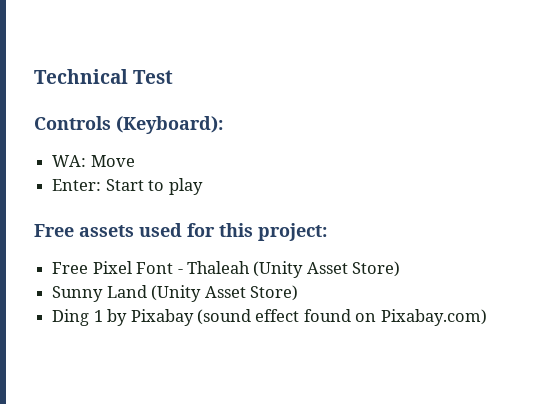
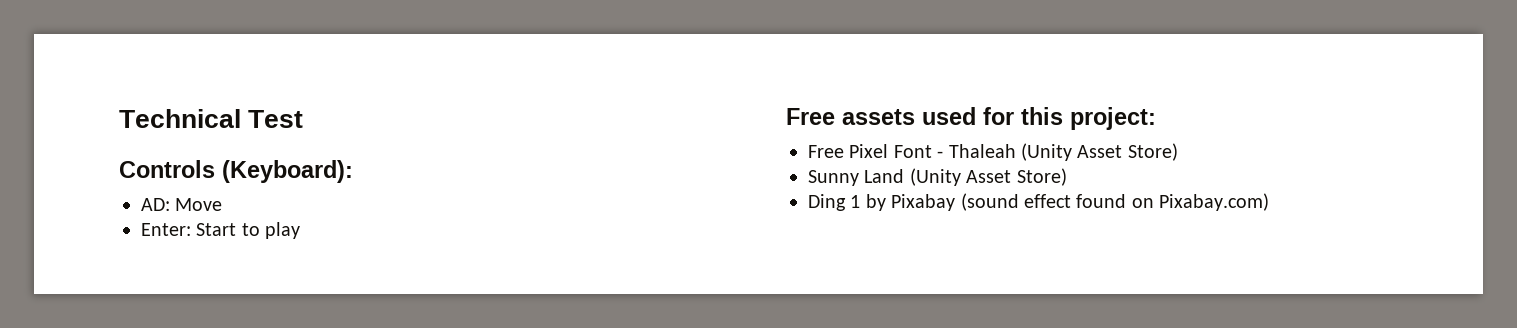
[52,155,87,167] WA: -> [141,198,170,211] AD:

